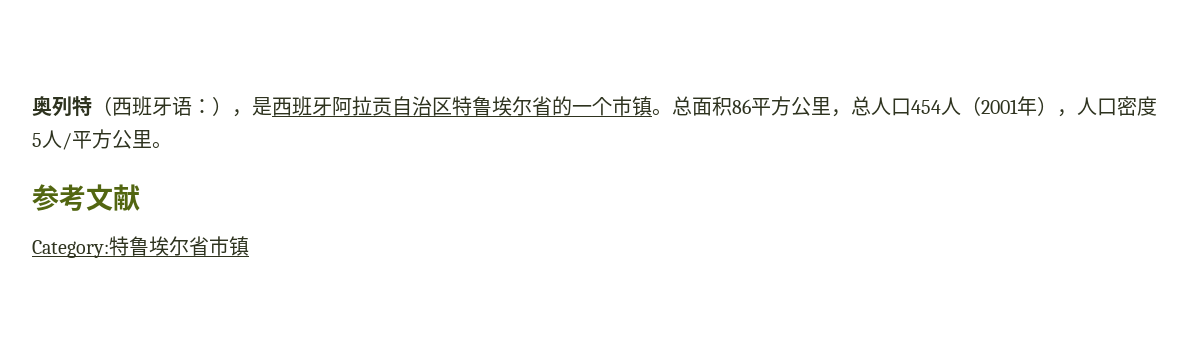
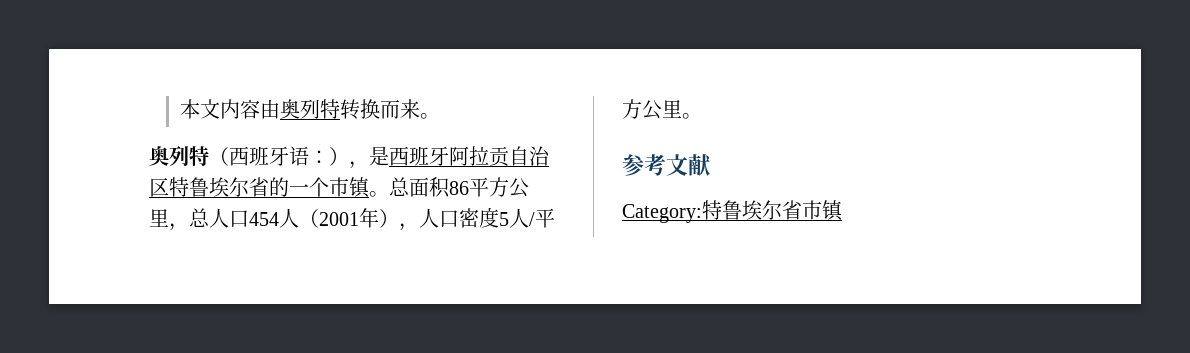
(32, 106) none -> [180,99,441,120] 本文内容由奥列特转换而来。 //

